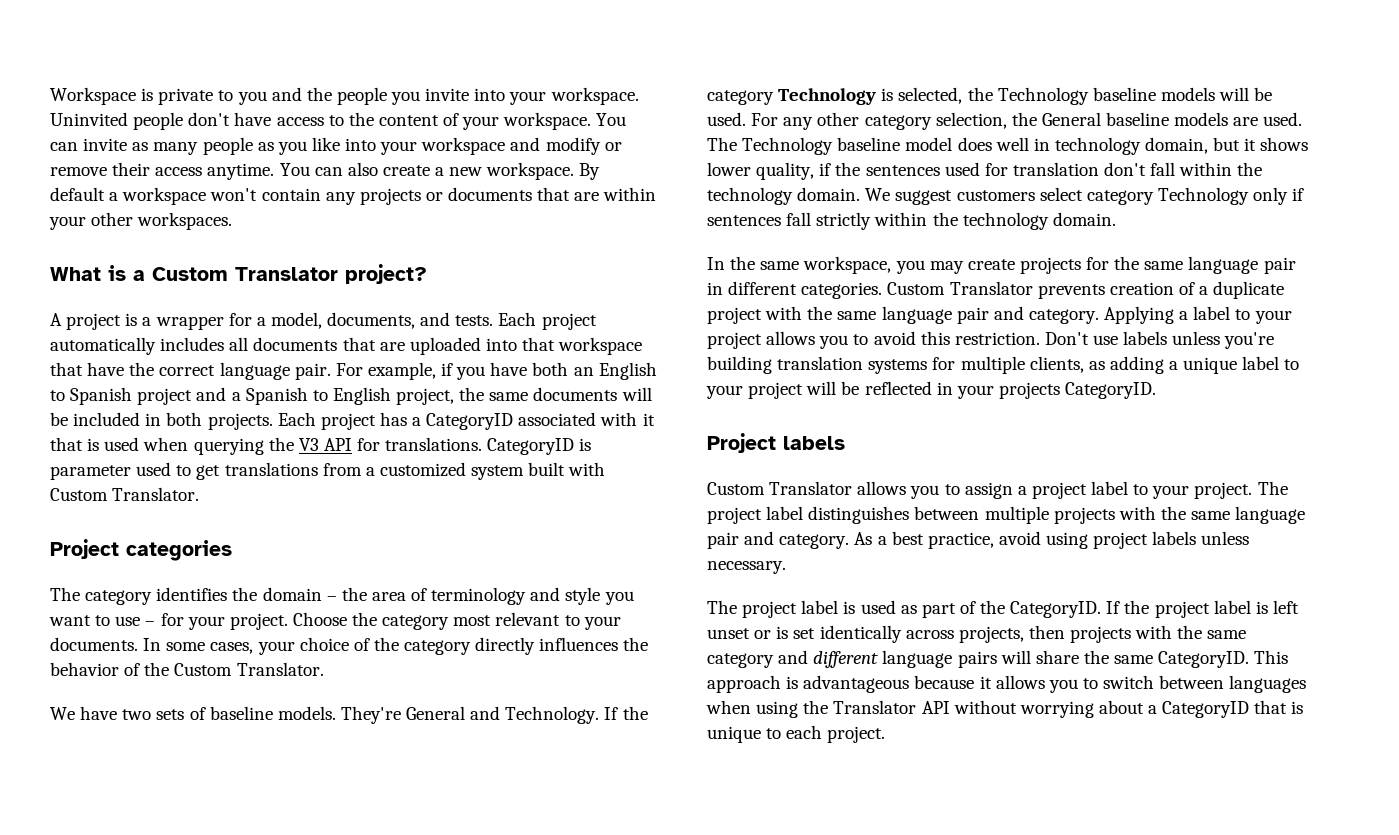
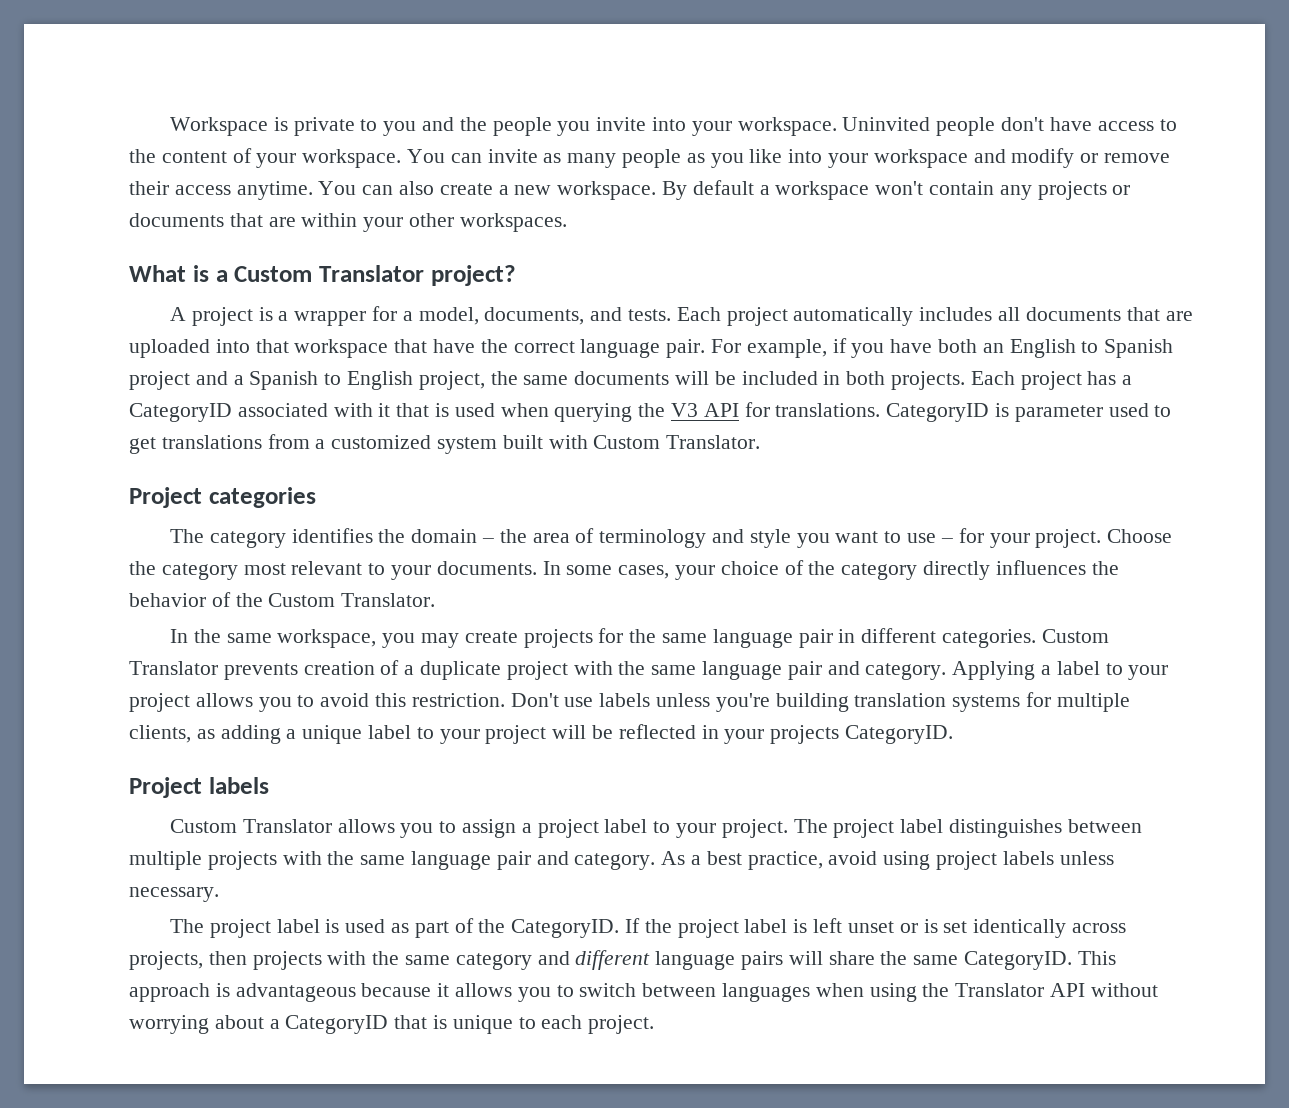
[50,706,648,724] [707,87,1273,105] [707,112,1303,130] [707,137,1309,155] [707,162,1263,180] [707,187,1305,205] [707,212,1116,230] // We have two sets of baseline models. They're General and Technology. If the category Technology is selected, the Technology baseline models will be used. For any other category selection, the General baseline models are used. The Technology baseline model does well in technology domain, but it shows lower quality, if the sentences used for translation don't fall within the technology domain. We suggest customers select category Technology only if sentences fall strictly within the technology domain. -> (436, 600) none

